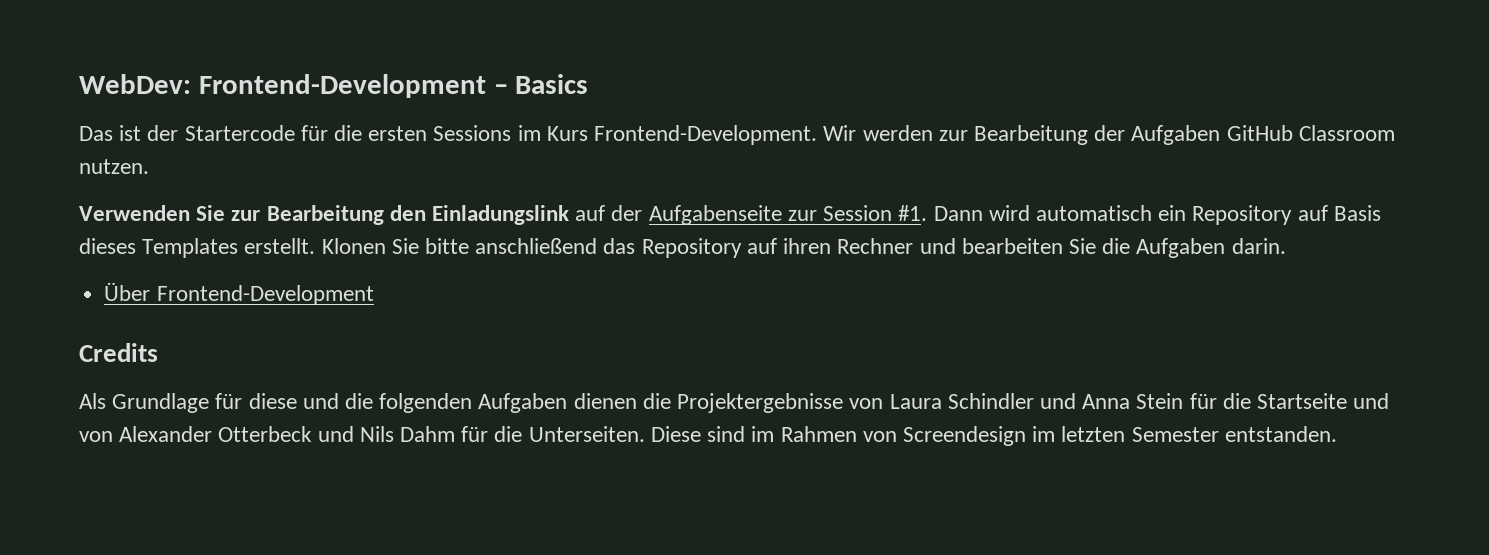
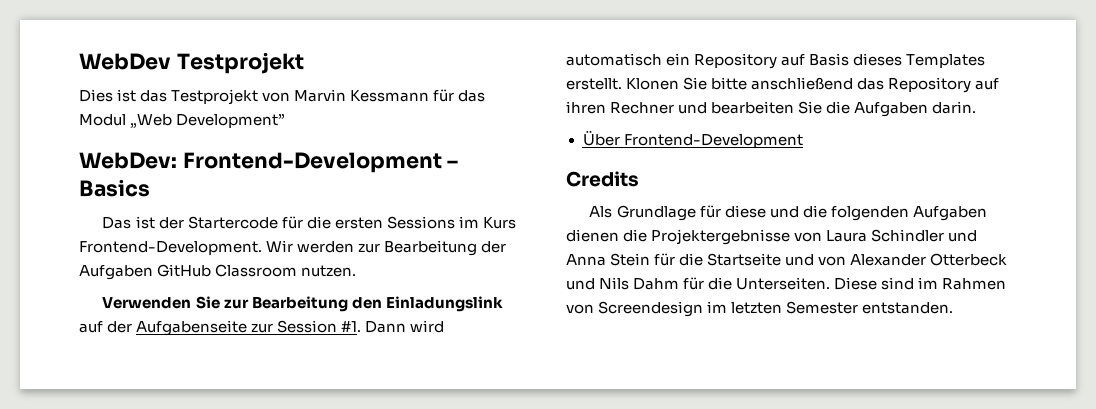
(79, 84) none -> [79,52,304,74] [79,89,486,105] [79,113,286,128] WebDev Testprojekt // Dies ist das Testprojekt von Marvin Kessmann für das Modul „Web Development” //

